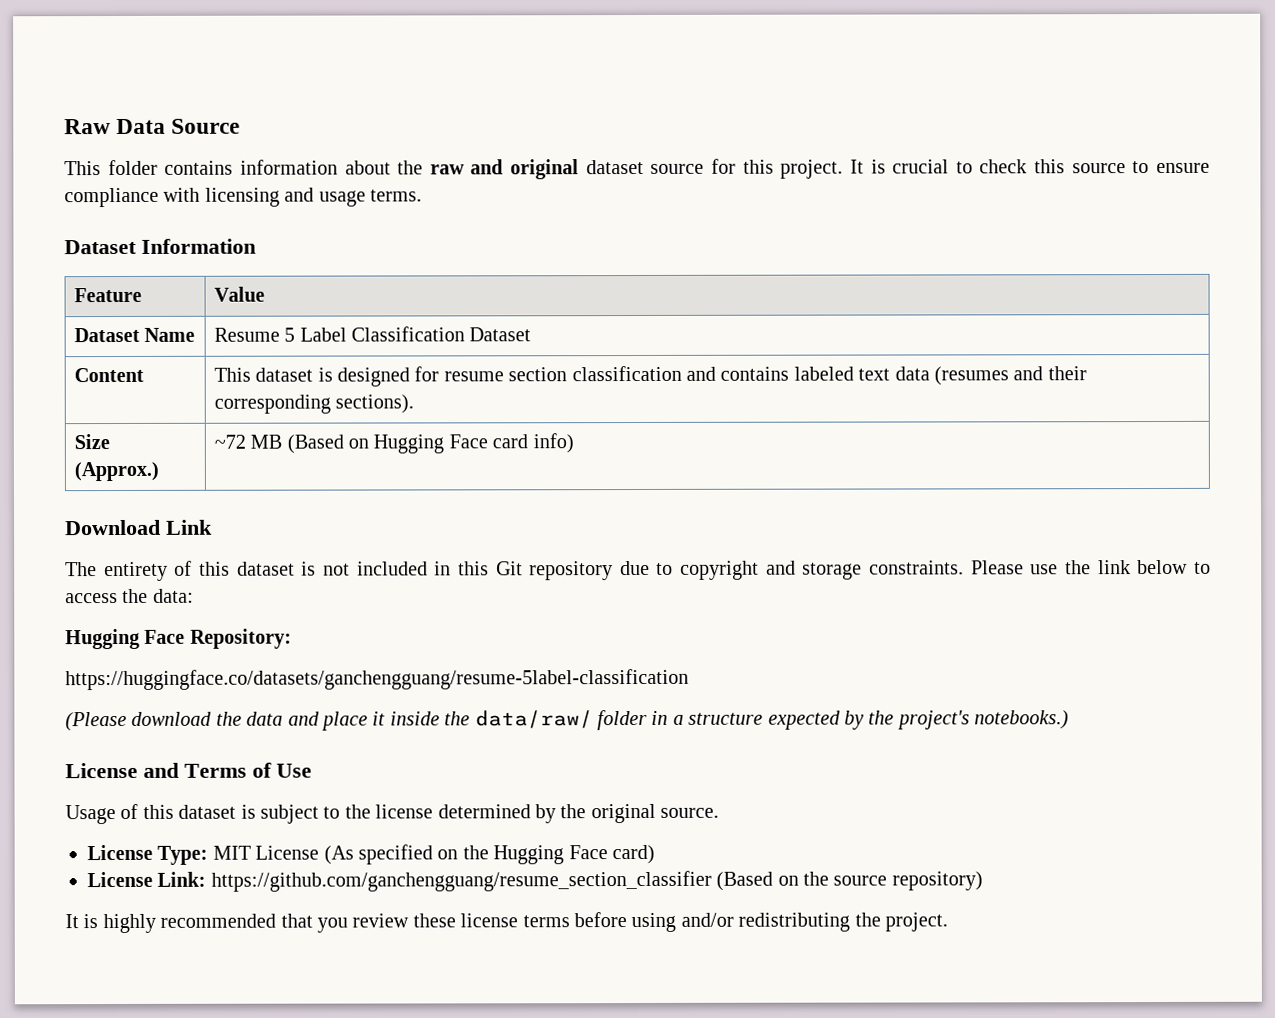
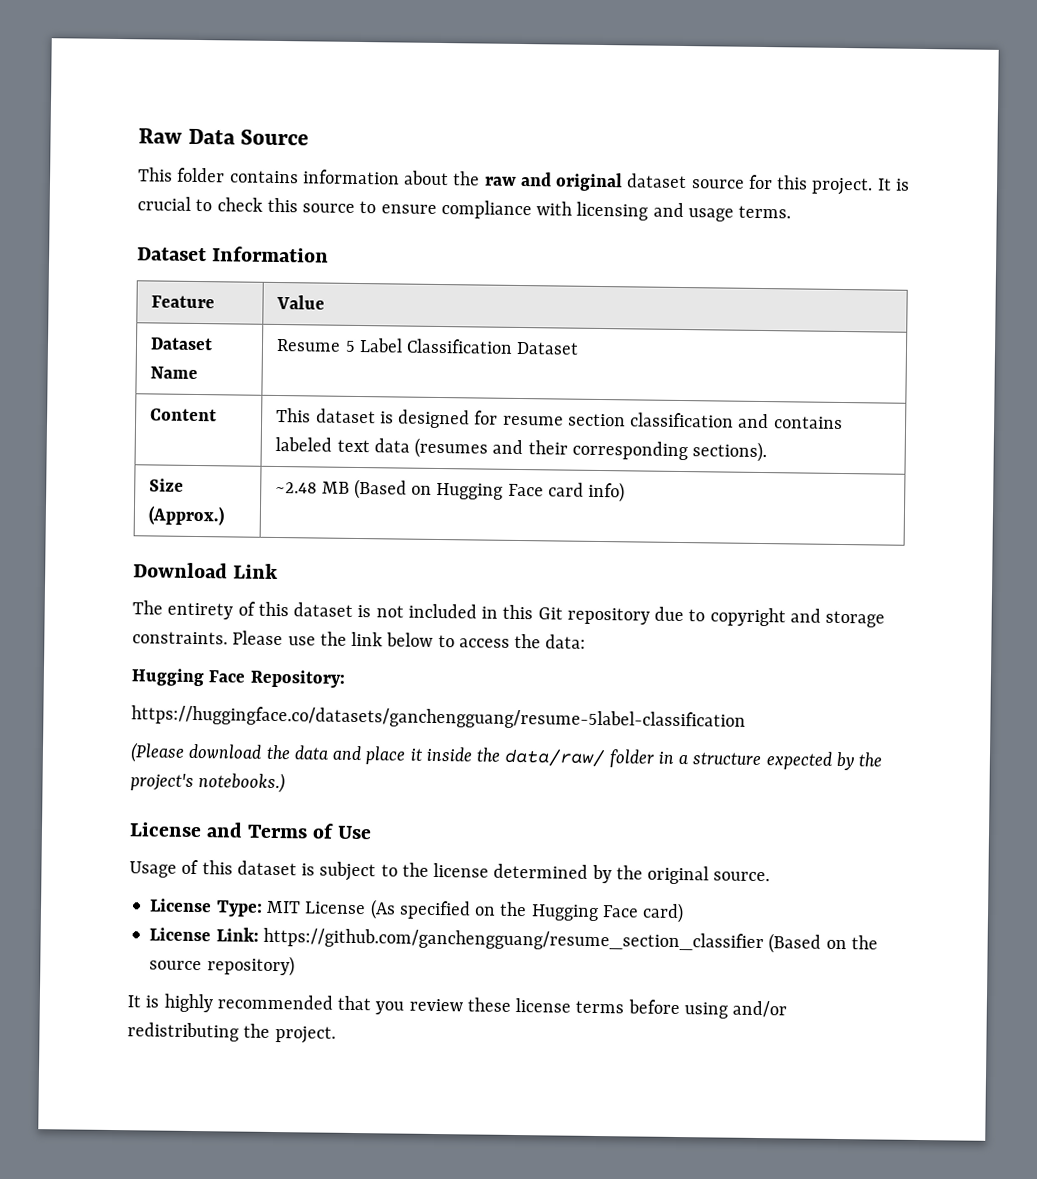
[213,434,246,449] ~72 -> [275,481,318,494] ~2.48

